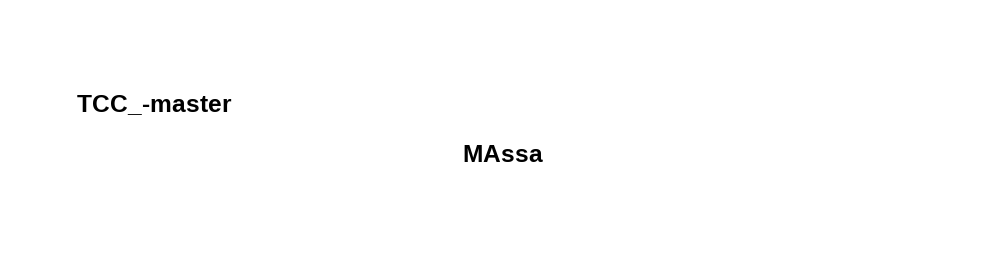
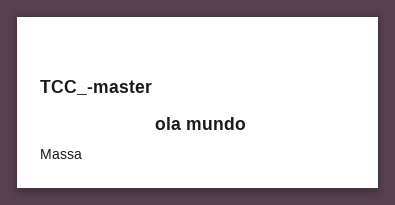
[463,145,543,162] MAssa -> [154,117,246,130] [40,149,82,159] ola mundo // Massa

